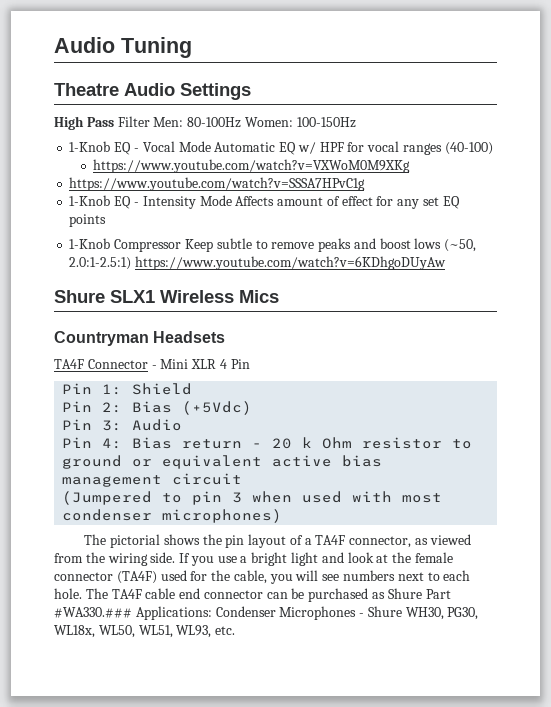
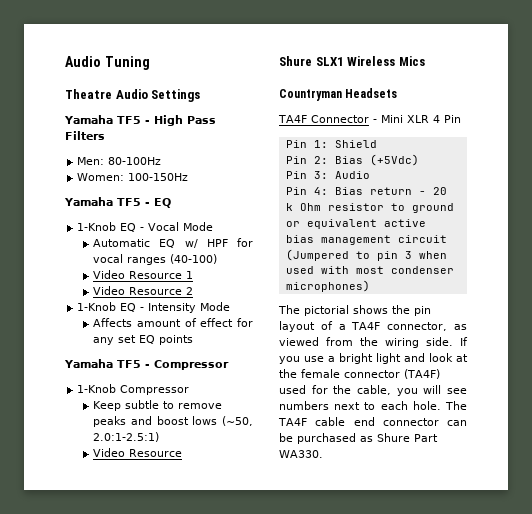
(251, 91) none -> [64,115,150,124] Yamaha TF5 -
[117,116,150,127] Filter -> [65,131,105,140] Filters //
(242, 122) none -> (162, 161) //
(356, 122) none -> [64,197,171,208] // Yamaha TF5 - EQ
(211, 146) none -> (214, 226) //
[93,159,411,173] [69,177,366,191] https://www.youtube.com/watch?v=VXWoM0M9XKg // https://www.youtube.com/watch?v=SSSA7HPvC1g -> [93,270,194,279] [93,286,194,295] Video Resource 1 // Video Resource 2
(232, 200) none -> (231, 306) //
(107, 220) none -> [64,359,229,370] // Yamaha TF5 - Compressor
(182, 245) none -> (190, 390) //
[135,256,447,270] https://www.youtube.com/watch?v=6KDhgoDUyAw -> [93,448,183,457] // Video Resource
[54,606,479,620] [54,625,236,638] #WA330.### Applications: Condenser Microphones - Shure WH30, PG30, WL18x, WL50, WL51, WL93, etc. -> [279,450,323,458] WA330.

